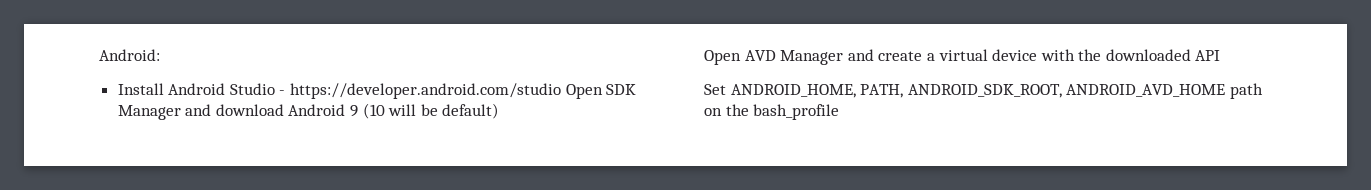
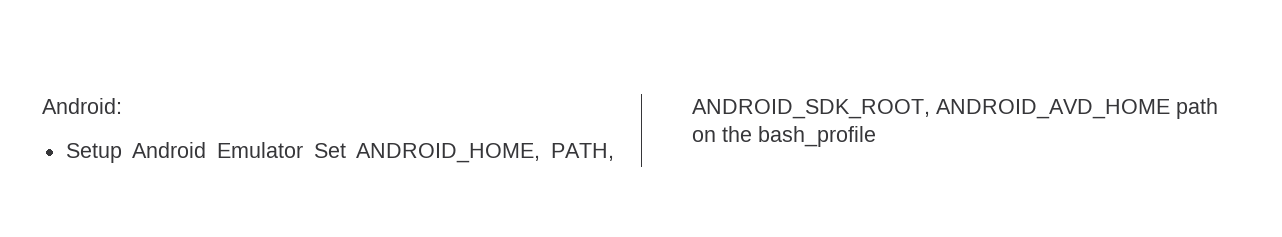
[117,83,637,99] [117,103,500,120] [704,49,1221,65] Install Android Studio - https://developer.android.com/studio Open SDK Manager and download Android 9 (10 will be default) // Open AVD Manager and create a virtual device with the downloaded API // -> [65,142,303,163] Setup Android Emulator

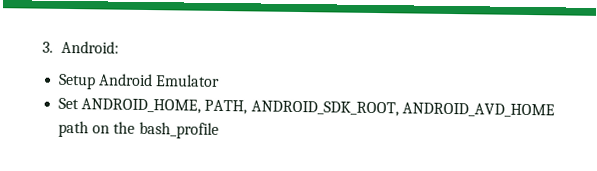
(42, 106) none -> [42,41,53,53] 3.
(303, 150) none -> (221, 80) //

